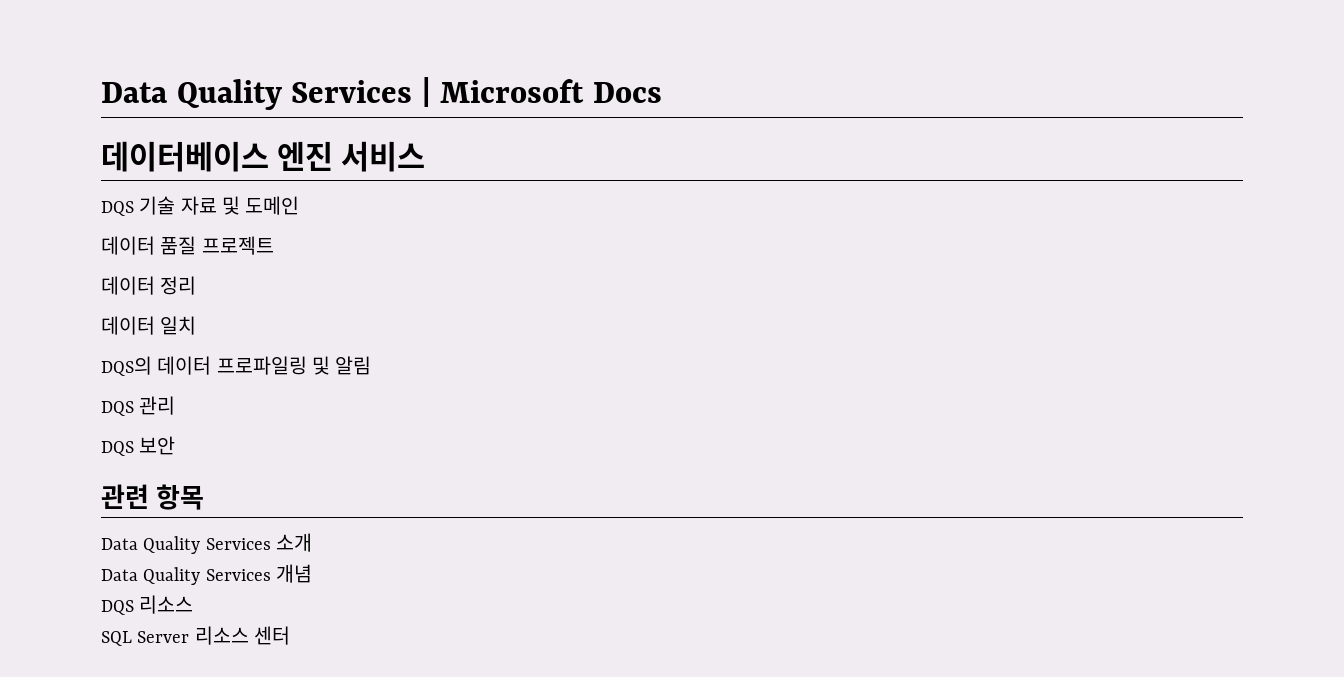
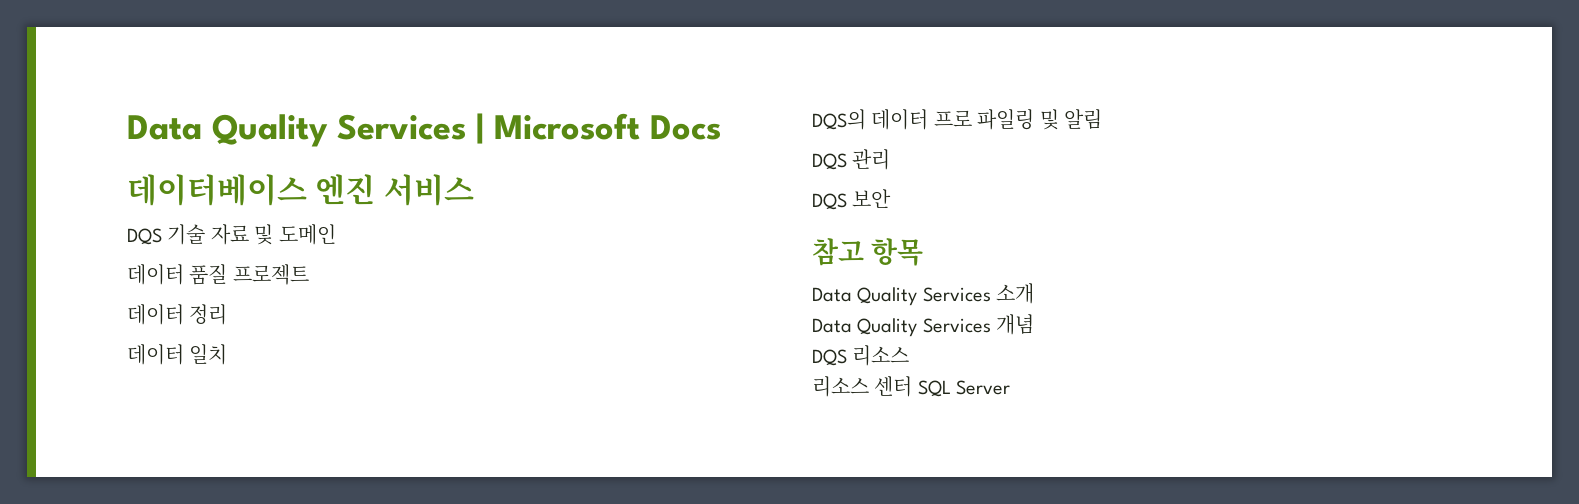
[216,356,307,375] 프로파일링 -> [933,109,1035,130] 프로 파일링
[101,484,149,509] 관련 -> [812,238,864,266] 참고
[101,626,290,646] SQL Server 리소스 센터 -> [812,376,1011,397] 리소스 센터 SQL Server

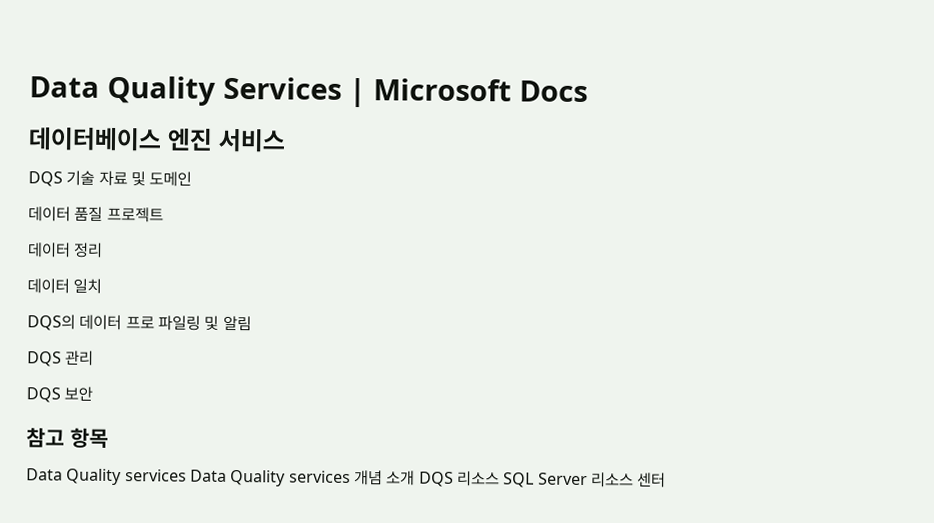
[922,283,1035,304] [812,318,991,337] Services 소개 // Data Quality Services -> [124,469,351,487] services Data Quality services
(1035, 324) // -> [386,470,416,486] 소개
[812,376,1011,397] // 리소스 센터 SQL Server -> [503,472,667,488] SQL Server 리소스 센터

